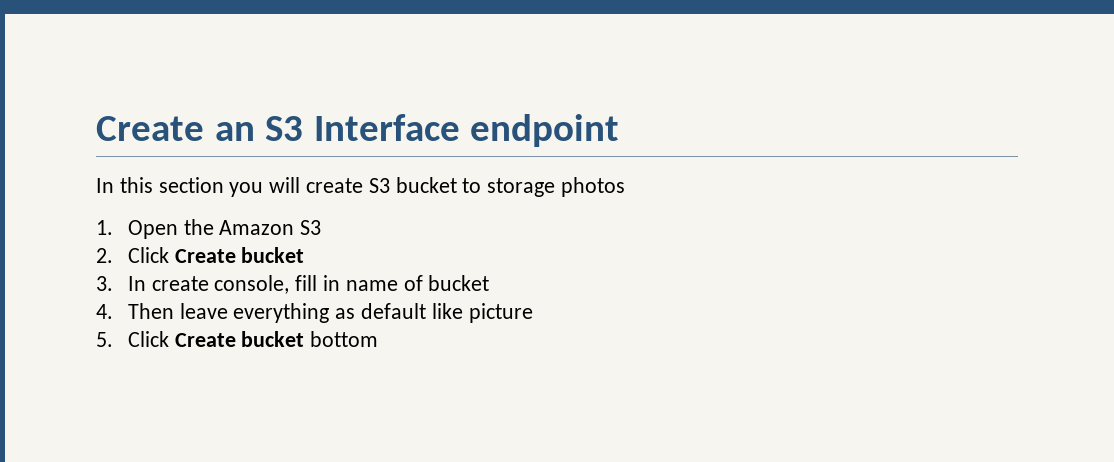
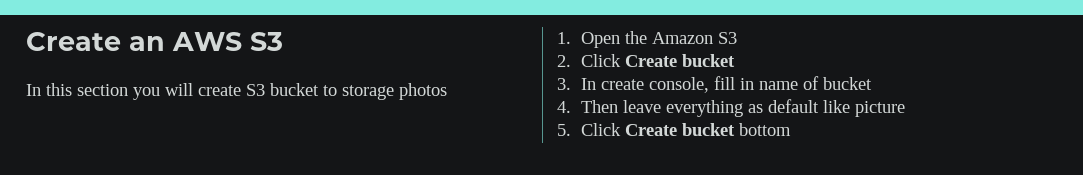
[265,114,620,147] S3 Interface endpoint -> [172,32,283,51] AWS S3

